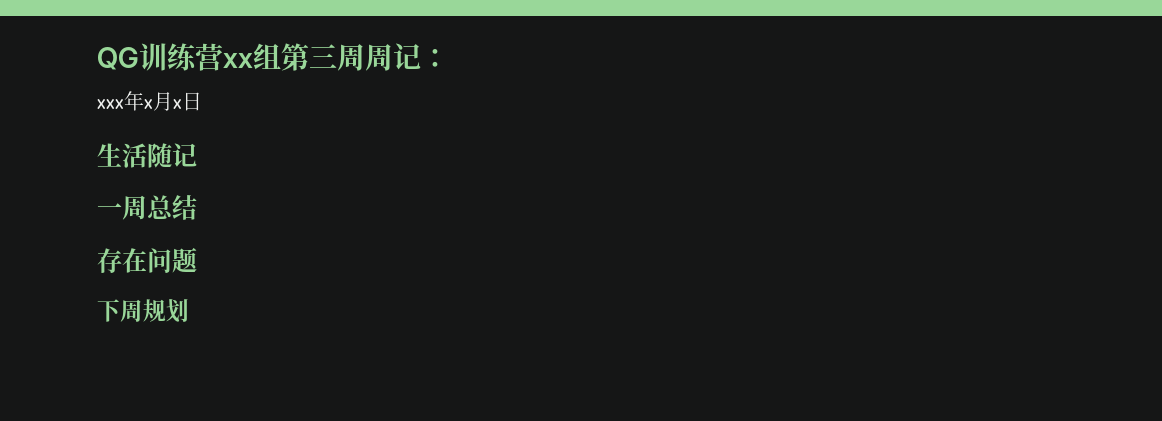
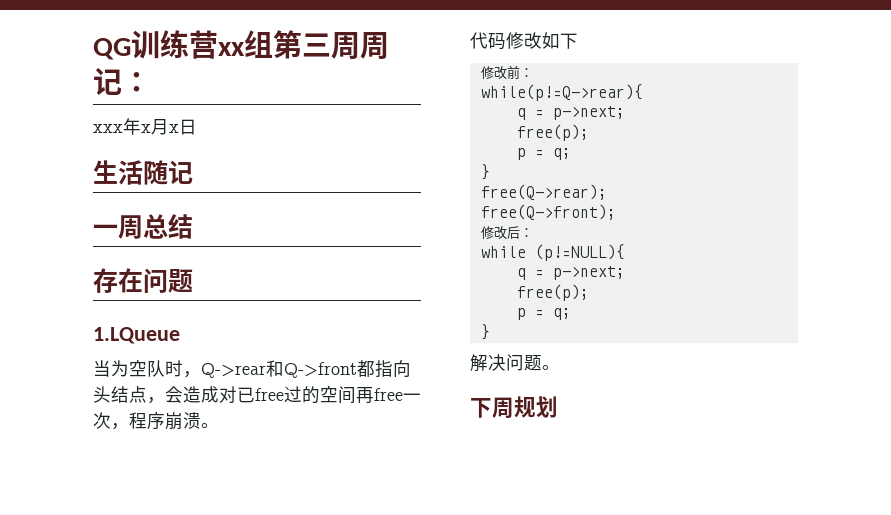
(197, 260) none -> [93,327,180,344] [93,360,411,378] [93,386,421,404] [93,412,219,430] [470,32,578,50] [480,65,533,79] [480,84,643,101] [516,106,625,120] [516,124,589,141] [516,148,571,160] [480,164,490,180] [480,184,607,200] [480,204,616,220] [480,226,533,239] [480,244,625,261] [516,266,625,280] [516,284,589,301] [516,308,571,320] [480,324,490,340] [470,354,560,372] // 1.LQueue // 当为空队时，Q->rear和Q->front都指向头结点，会造成对已free过的空间再free一次，程序崩溃。 // 代码修改如下 // 修改前： // while(p!=Q->rear){ // q = p->next; // free(p); // p = q; // } // free(Q->rear); // free(Q->front); // 修改后： // while (p!=NULL){ // q = p->next; // free(p); // p = q; // } // 解决问题。

